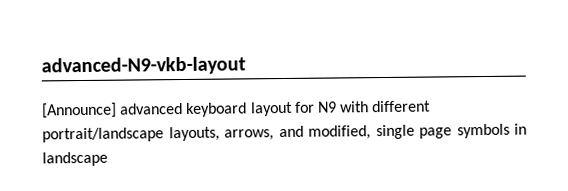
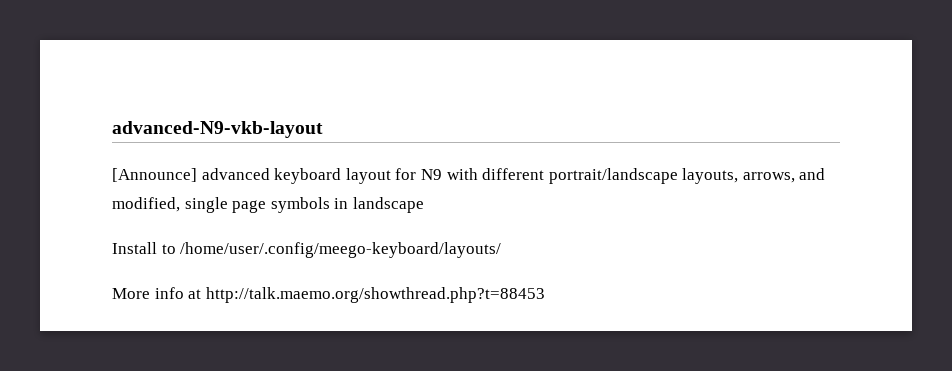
(108, 159) none -> [112,242,502,258] [112,287,545,303] // Install to /home/user/.config/meego-keyboard/layouts/ // More info at http://talk.maemo.org/showthread.php?t=88453

